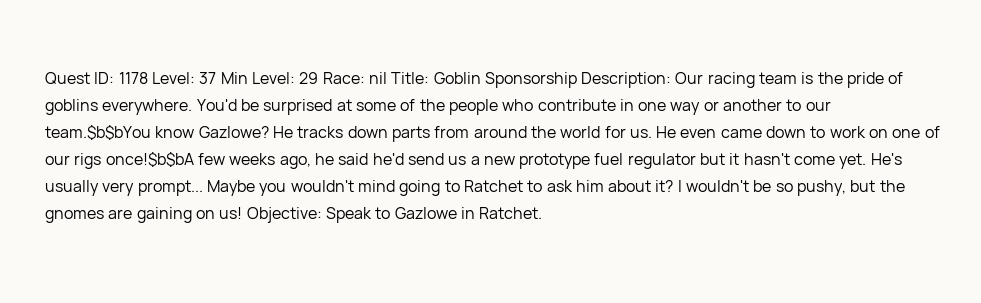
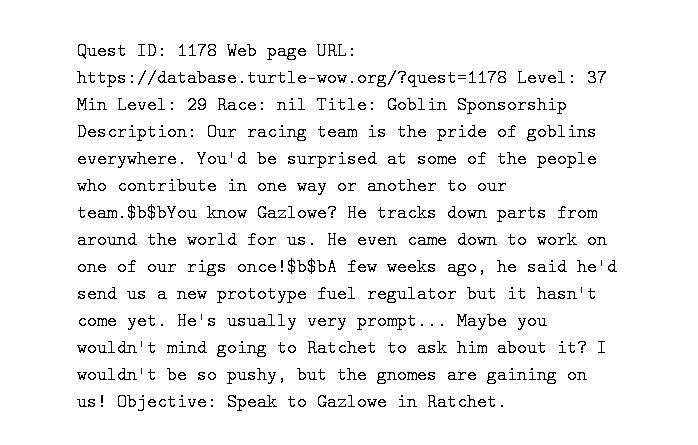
(148, 78) none -> [227,42,357,60] [77,69,507,87] Web page URL: https://database.turtle-wow.org/?quest=1178

